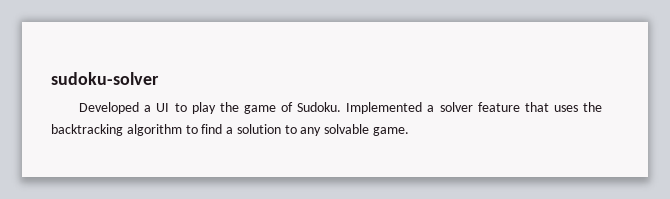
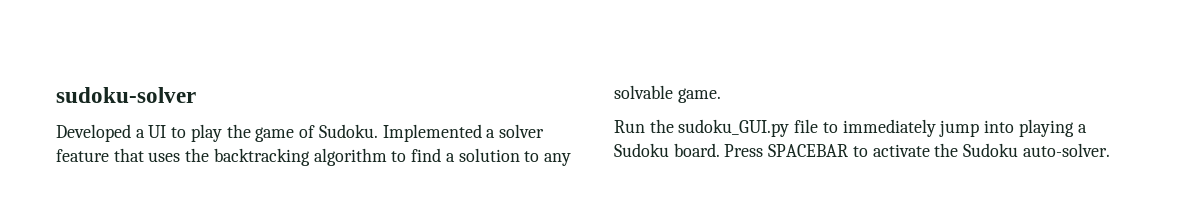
(410, 131) none -> [614,119,1087,137] [614,143,1110,157] // Run the sudoku_GUI.py file to immediately jump into playing a Sudoku board. Press SPACEBAR to activate the Sudoku auto-solver.

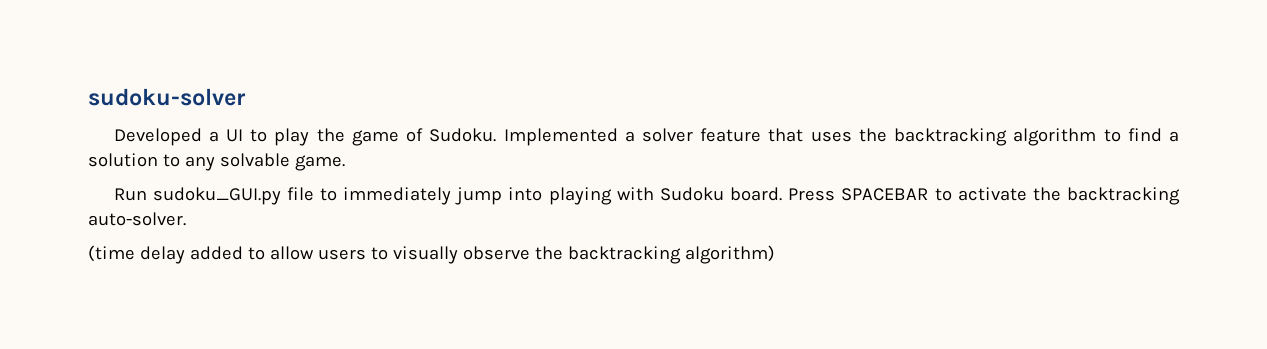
[649,119,674,133] the -> (147, 194) none
[1077,124,1087,133] a -> [616,187,654,201] with
[963,143,1019,157] Sudoku -> [1067,187,1180,205] backtracking
(1110, 150) none -> [88,245,775,264] // (time delay added to allow users to visually observe the backtracking algorithm)

